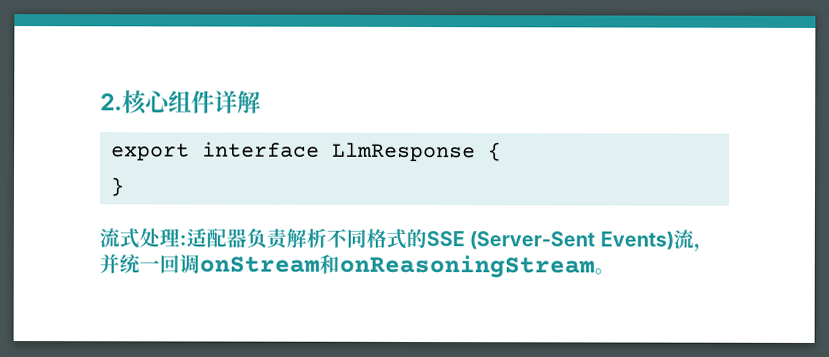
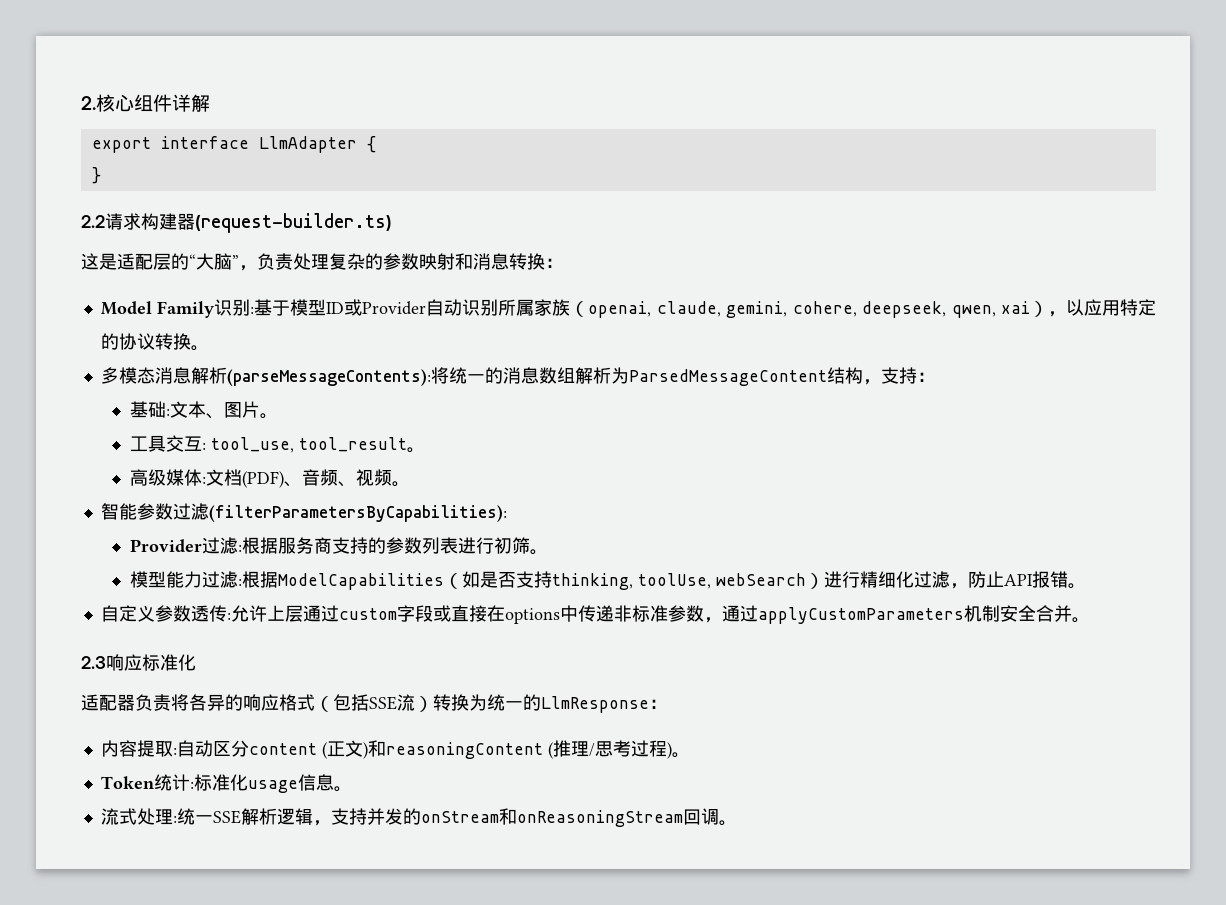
[331,142,476,163] LlmResponse -> [258,136,357,153] LlmAdapter
[99,228,714,252] [99,253,200,274] 流式处理:适配器负责解析不同格式的SSE (Server-Sent Events)流，并统一回调 -> [81,213,392,233] [81,253,563,271] [100,299,1157,318] [100,333,209,351] [100,367,935,386] [129,401,278,419] [129,435,425,453] [129,469,410,488] [100,503,507,522] [129,537,548,555] [129,571,1086,590] [100,605,1090,624] [81,654,196,671] [81,694,667,713] [100,740,690,759] [100,774,352,793] [100,808,421,826] 2.2请求构建器(request-builder.ts) // 这是适配层的“大脑”，负责处理复杂的参数映射和消息转换： // Model Family识别:基于模型ID或Provider自动识别所属家族（openai, claude, gemini, cohere, deepseek, qwen, xai），以应用特定的协议转换。 // 多模态消息解析(parseMessageContents):将统一的消息数组解析为ParsedMessageContent结构，支持： // 基础:文本、图片。 // 工具交互: tool_use, tool_result。 // 高级媒体:文档(PDF)、音频、视频。 // 智能参数过滤(filterParametersByCapabilities): // Provider过滤:根据服务商支持的参数列表进行初筛。 // 模型能力过滤:根据ModelCapabilities（如是否支持thinking, toolUse, webSearch）进行精细化过滤，防止API报错。 // 自定义参数透传:允许上层通过custom字段或直接在options中传递非标准参数，通过applyCustomParameters机制安全合并。 // 2.3响应标准化 // 适配器负责将各异的响应格式（包括SSE流）转换为统一的LlmResponse： // 内容提取:自动区分content (正文)和reasoningContent (推理/思考过程)。 // Token统计:标准化usage信息。 // 流式处理:统一SSE解析逻辑，支持并发的
(595, 266) none -> [682,808,719,825] 回调

